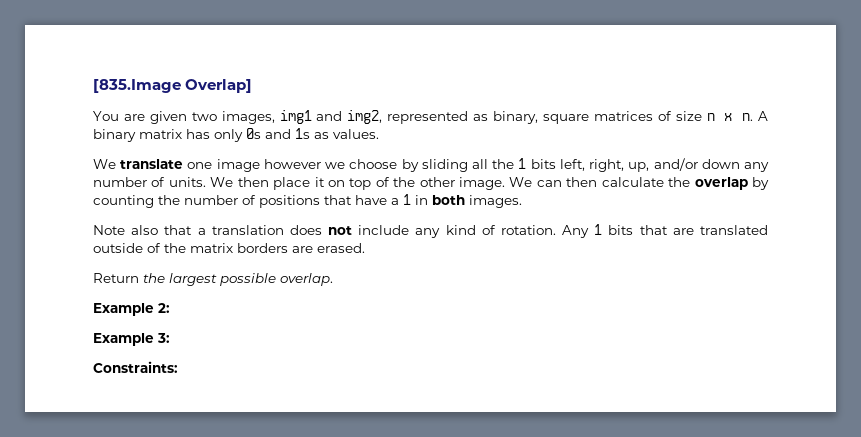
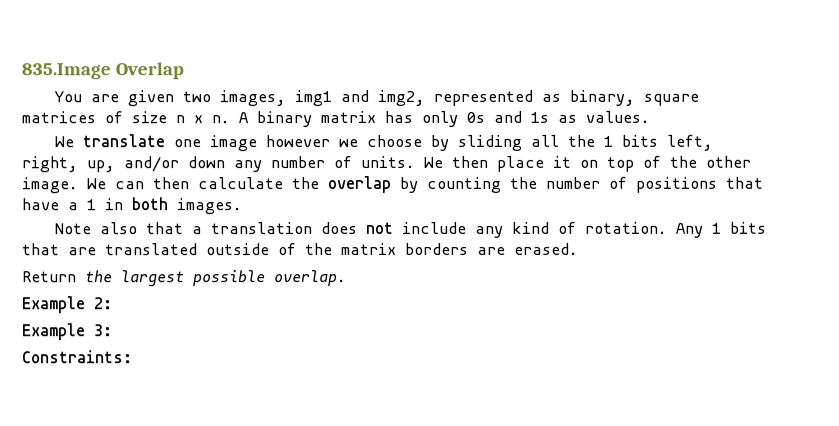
[93,79,253,93] [835.Image Overlap] -> [21,62,184,80] 835.Image Overlap

